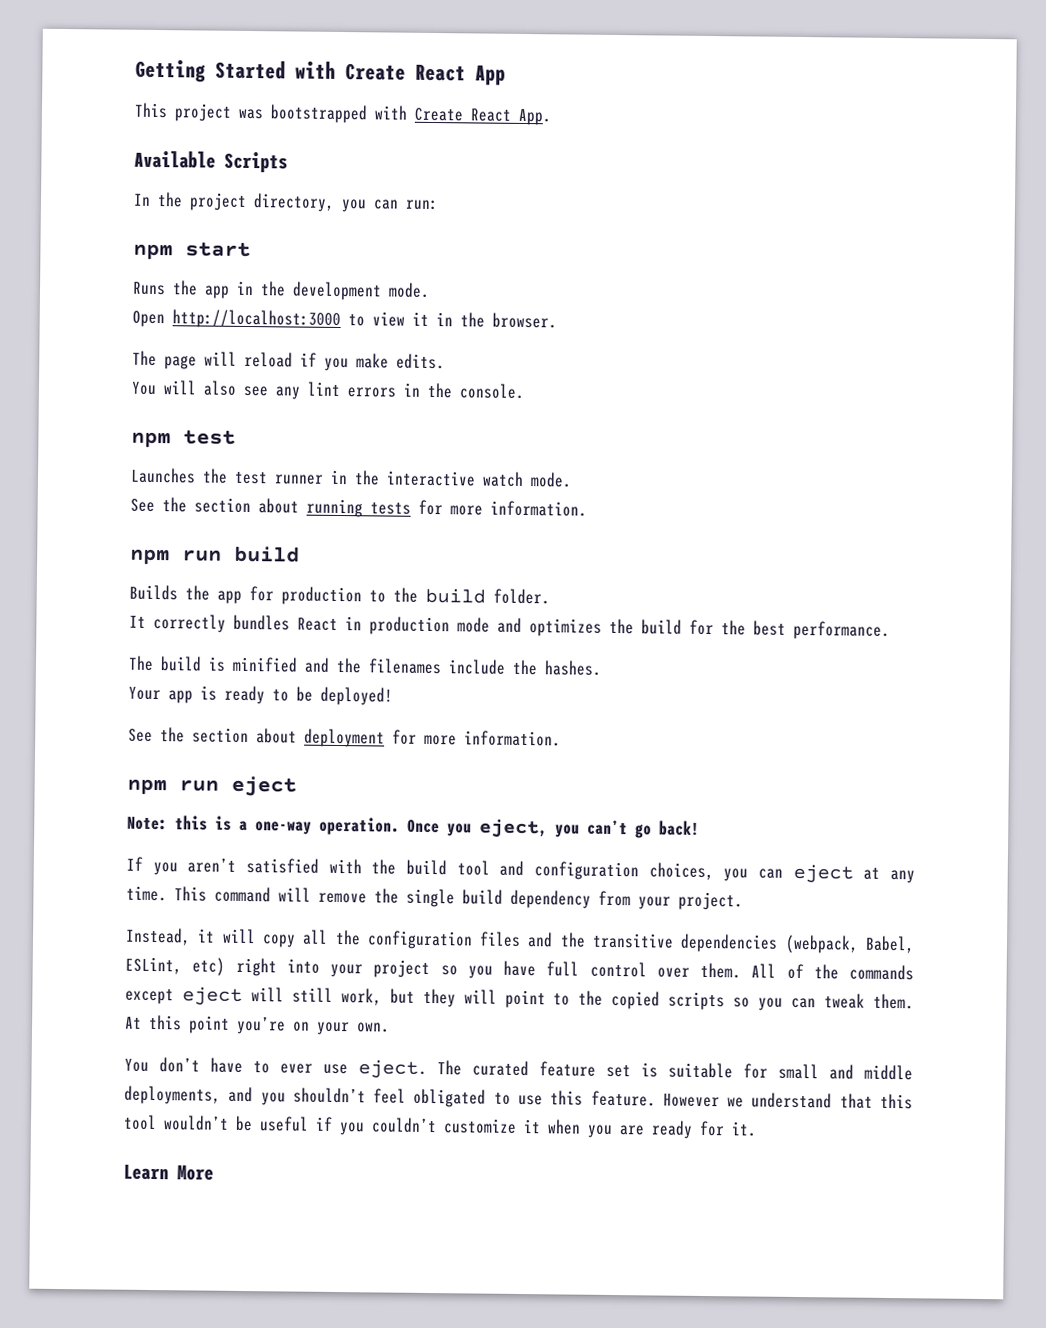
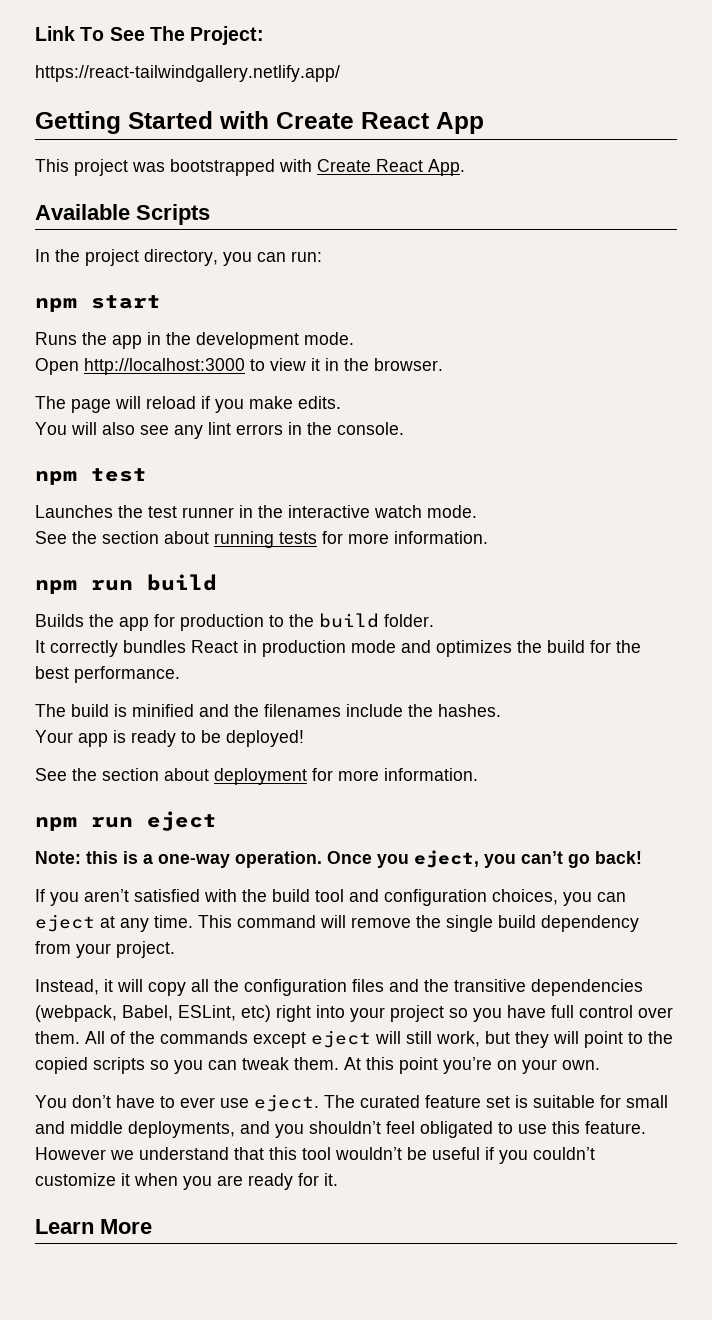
(135, 70) none -> [35,26,265,45] [35,65,340,82] Link To See The Project: // https://react-tailwindgallery.netlify.app/ //

